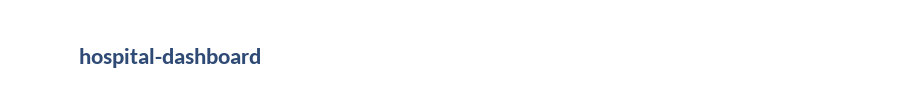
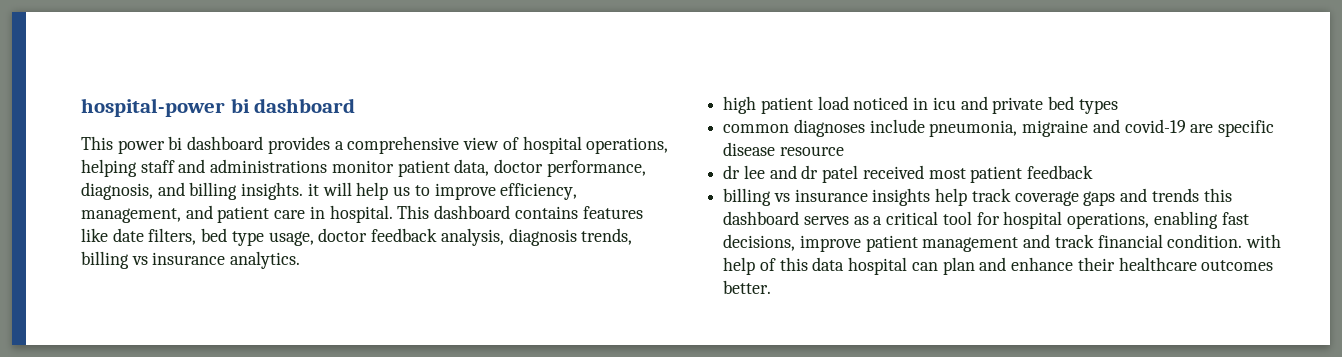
[79,48,261,68] hospital-dashboard -> [81,98,356,117] [81,136,669,154] [81,159,646,177] [81,182,578,200] [81,205,643,223] [81,228,633,246] [81,251,301,269] [723,96,1118,114] [723,119,1275,137] [723,142,844,156] [723,165,1094,183] [723,188,1232,206] [723,211,1249,229] [723,234,1282,252] [723,257,1274,275] [723,280,772,294] hospital-power bi dashboard // This power bi dashboard provides a comprehensive view of hospital operations, helping staff and administrations monitor patient data, doctor performance, diagnosis, and billing insights. it will help us to improve efficiency, management, and patient care in hospital. This dashboard contains features like date filters, bed type usage, doctor feedback analysis, diagnosis trends, billing vs insurance analytics. // high patient load noticed in icu and private bed types // common diagnoses include pneumonia, migraine and covid-19 are specific disease resource // dr lee and dr patel received most patient feedback // billing vs insurance insights help track coverage gaps and trends this dashboard serves as a critical tool for hospital operations, enabling fast decisions, improve patient management and track financial condition. with help of this data hospital can plan and enhance their healthcare outcomes better.

